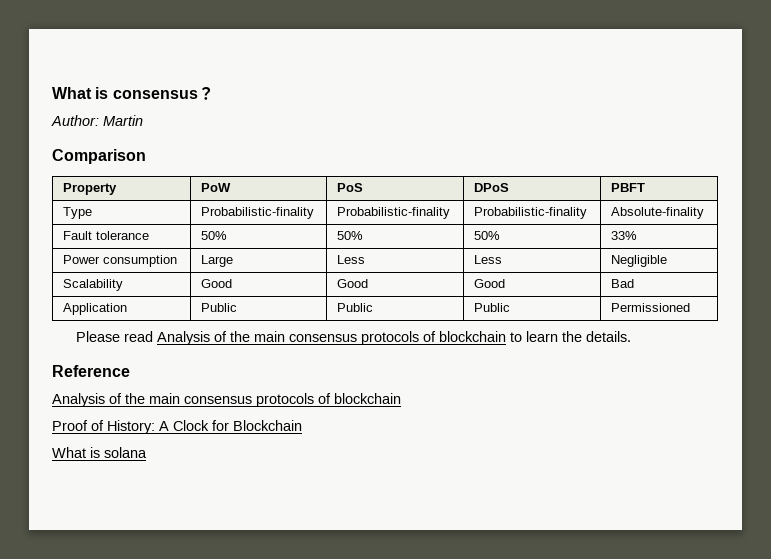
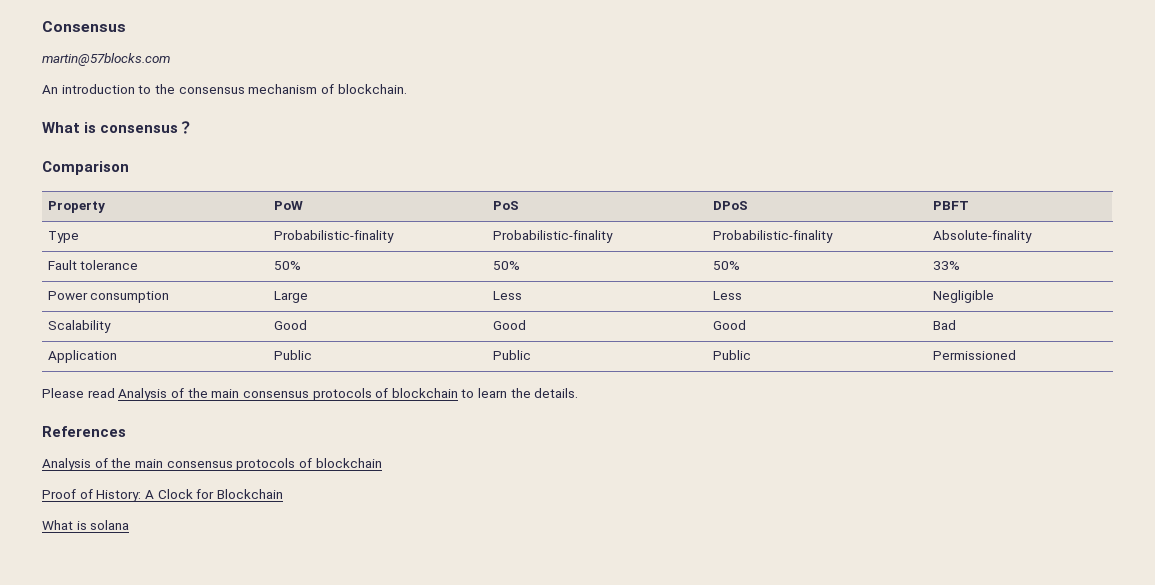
(52, 93) none -> [42,21,126,32] [42,53,170,66] [42,84,407,94] Consensus // martin@57blocks.com // An introduction to the consensus mechanism of blockchain. //
[51,115,143,126] // Author: Martin -> (194, 127) none
[52,365,130,377] Reference -> [42,426,126,437] References

